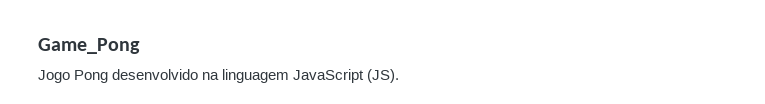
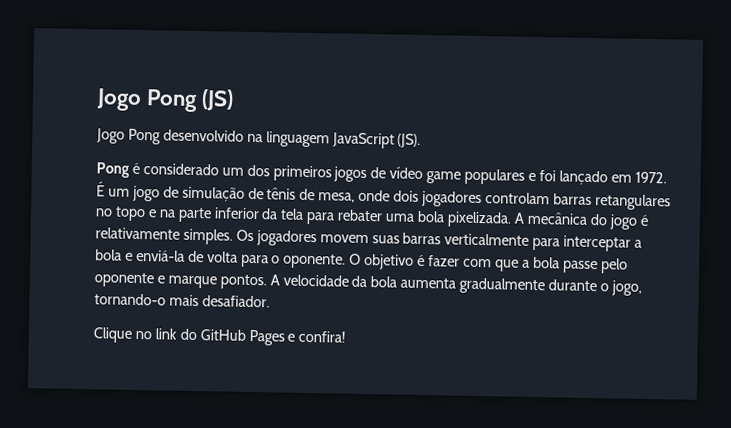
[38,38,140,54] Game_Pong -> [96,88,235,113] Jogo Pong (JS)
(400, 76) none -> [96,162,667,186] [96,181,671,211] [95,206,649,230] [95,227,643,252] [95,249,628,274] [94,272,642,296] [94,293,270,308] [93,327,347,346] // Pong é considerado um dos primeiros jogos de vídeo game populares e foi lançado em 1972. É um jogo de simulação de tênis de mesa, onde dois jogadores controlam barras retangulares no topo e na parte inferior da tela para rebater uma bola pixelizada. A mecânica do jogo é relativamente simples. Os jogadores movem suas barras verticalmente para interceptar a bola e enviá-la de volta para o oponente. O objetivo é fazer com que a bola passe pelo oponente e marque pontos. A velocidade da bola aumenta gradualmente durante o jogo, tornando-o mais desafiador. // Clique no link do GitHub Pages e confira!

